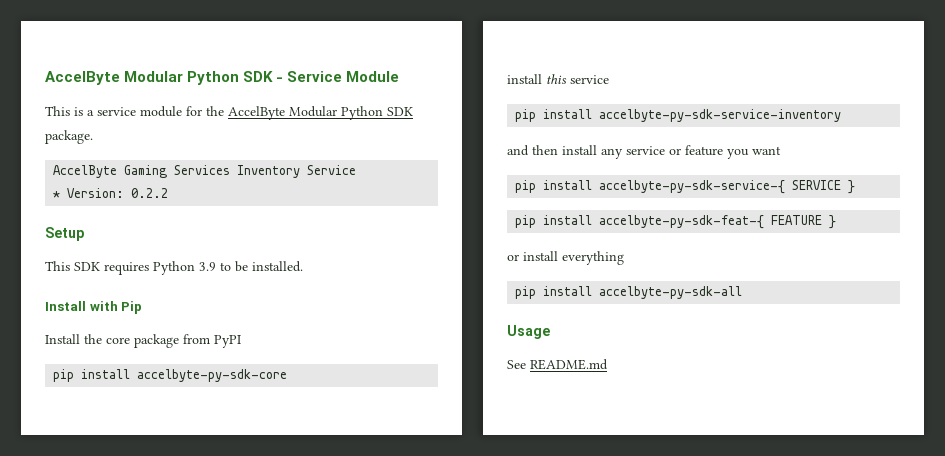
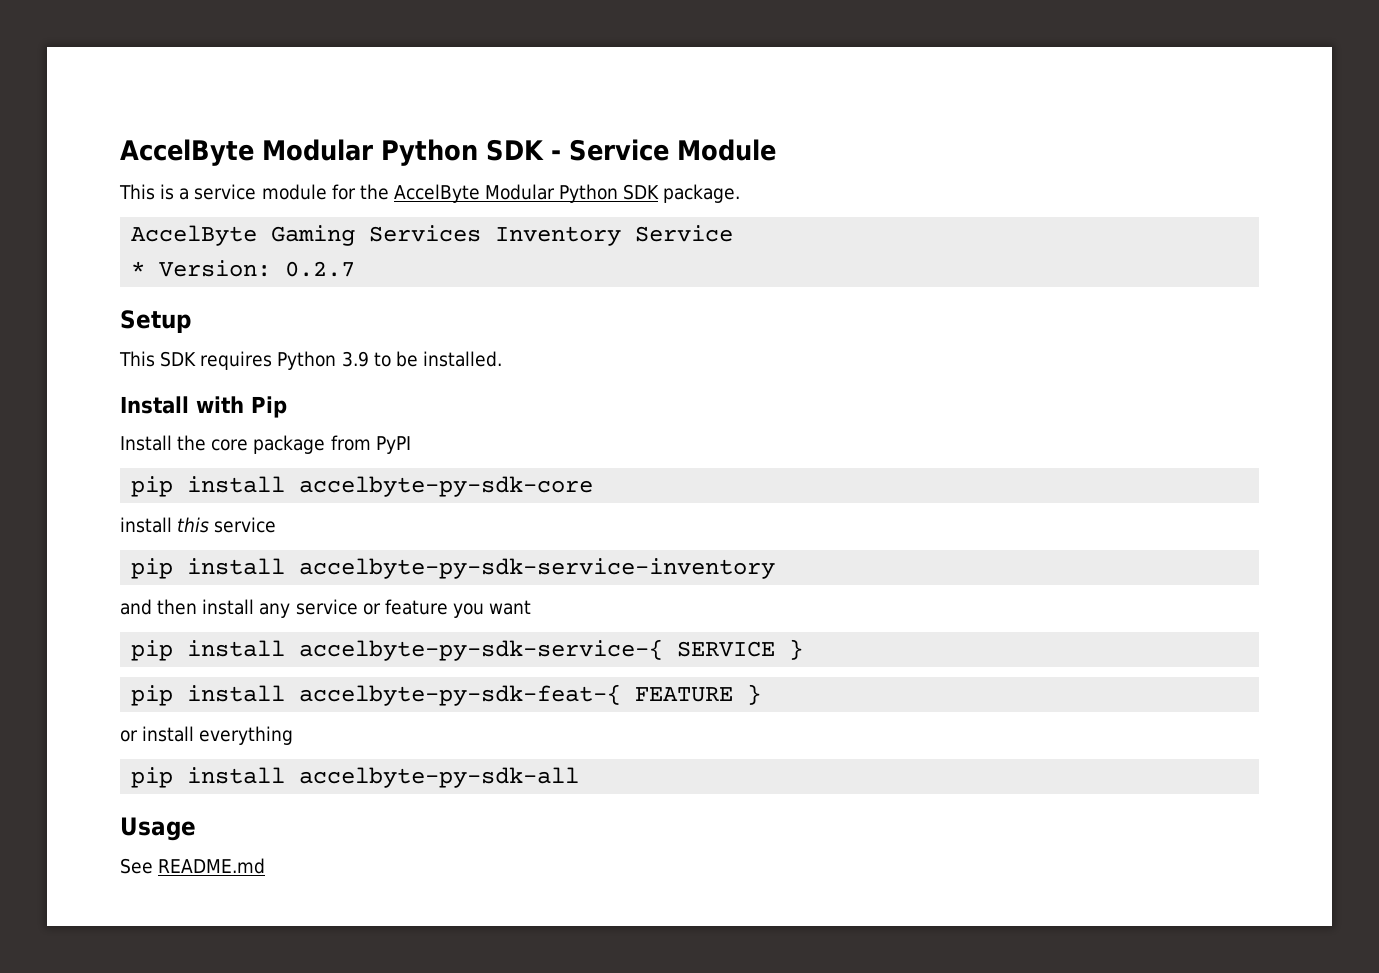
[131,188,169,198] 0.2.2 -> [285,261,356,277] 0.2.7

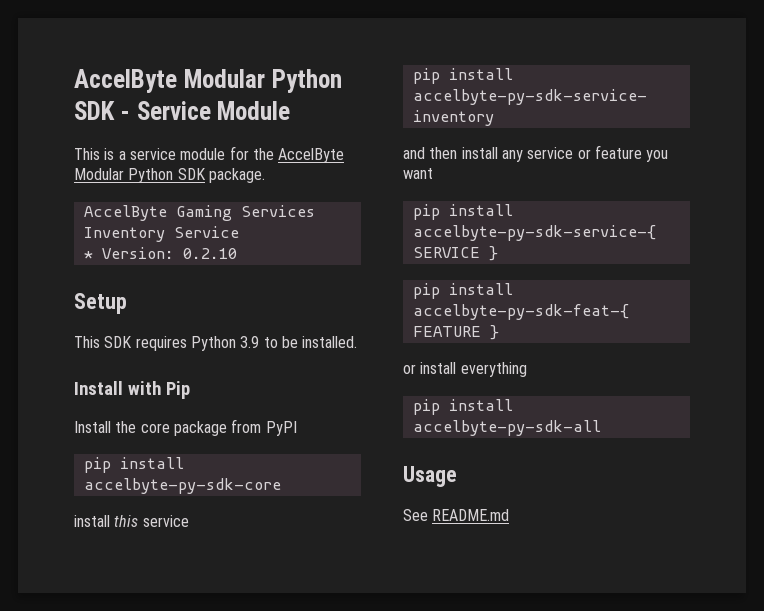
[285,261,356,277] 0.2.7 -> [182,248,237,259] 0.2.10

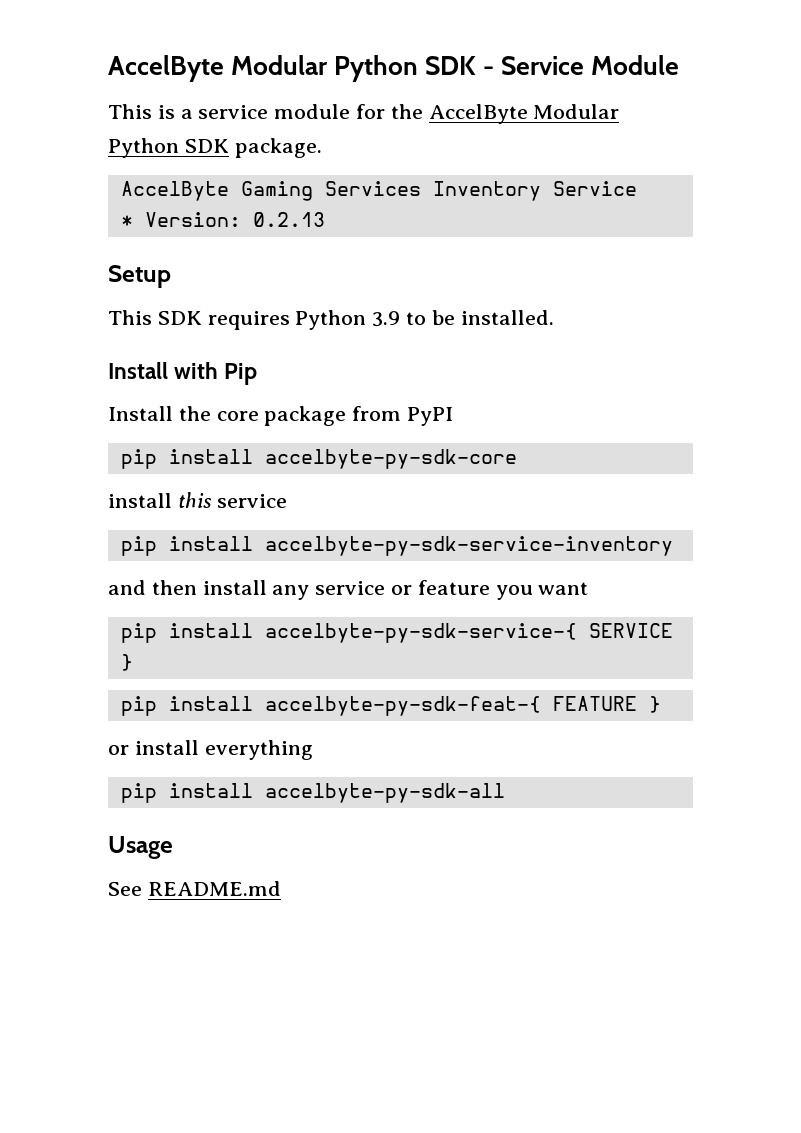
[182,248,237,259] 0.2.10 -> [252,212,325,227] 0.2.13

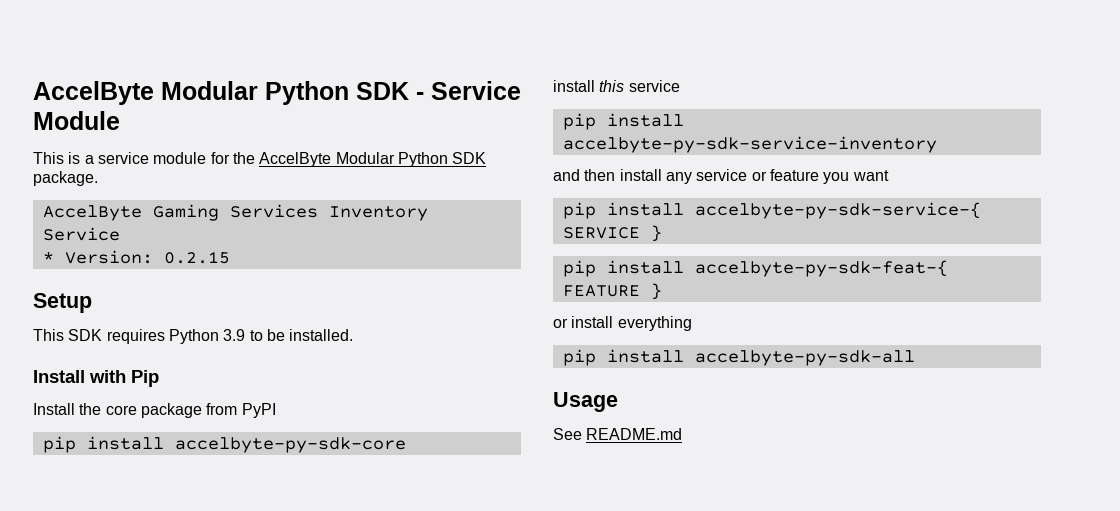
[252,212,325,227] 0.2.13 -> [163,251,230,264] 0.2.15

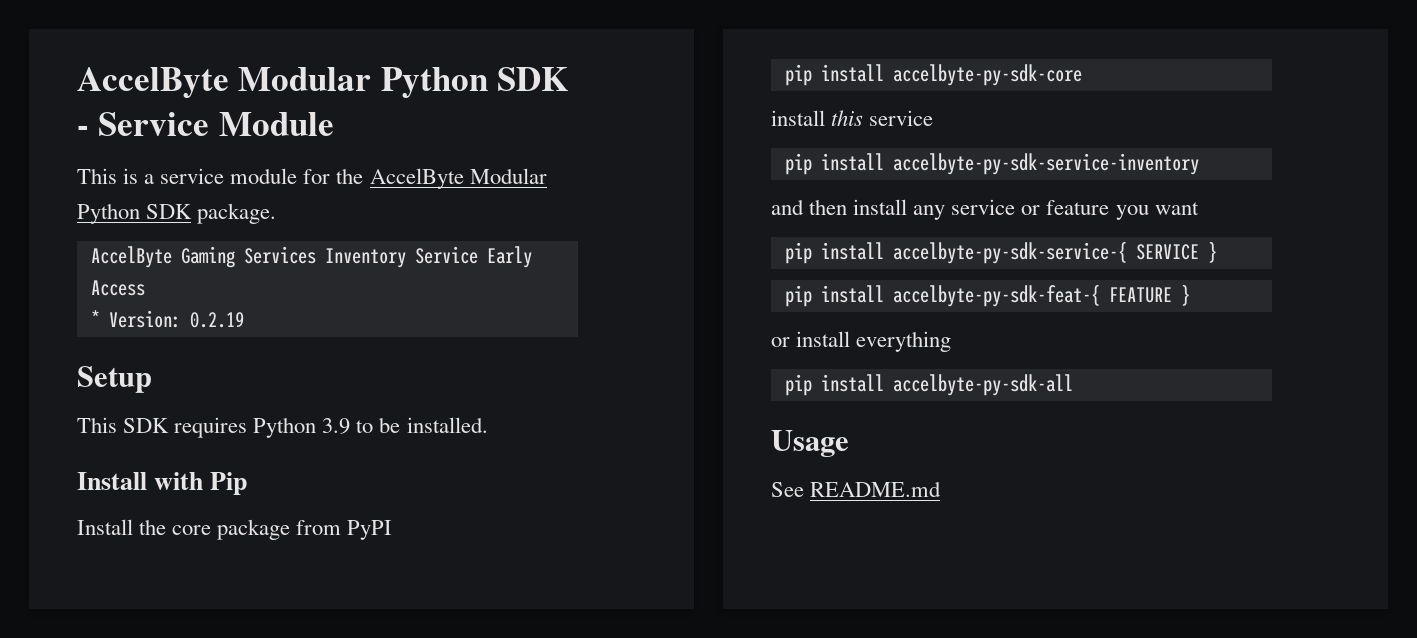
(120, 234) none -> [486,246,532,268] [90,280,145,296] Early Access
[163,251,230,264] 0.2.15 -> [189,312,244,328] 0.2.19

